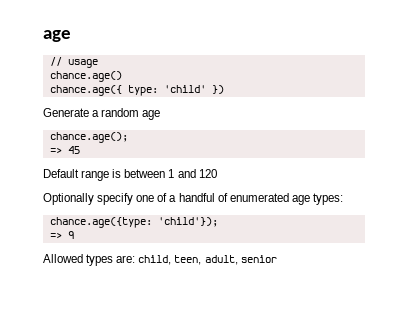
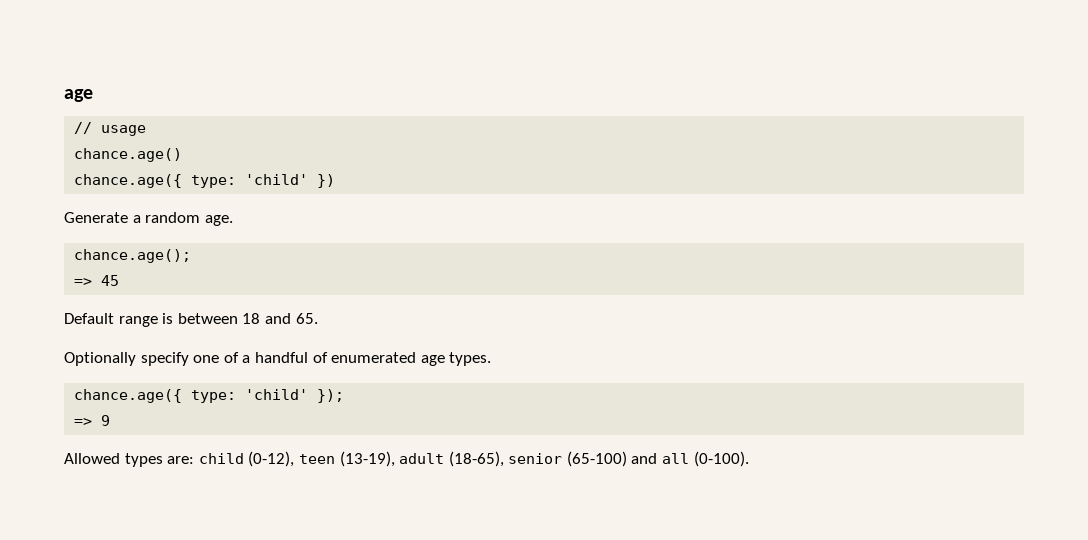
[142,110,161,120] age -> [204,215,233,226] age.
[168,169,217,178] 1 and 120 -> [242,313,318,324] 18 and 65.
[312,193,343,205] [49,217,218,228] types: // chance.age({type: 'child'}); -> [449,352,492,366] [74,389,345,403] types. // chance.age({ type: 'child' });
[138,255,277,265] child, teen, adult, senior -> [198,451,749,467] child (0-12), teen (13-19), adult (18-65), senior (65-100) and all (0-100).

